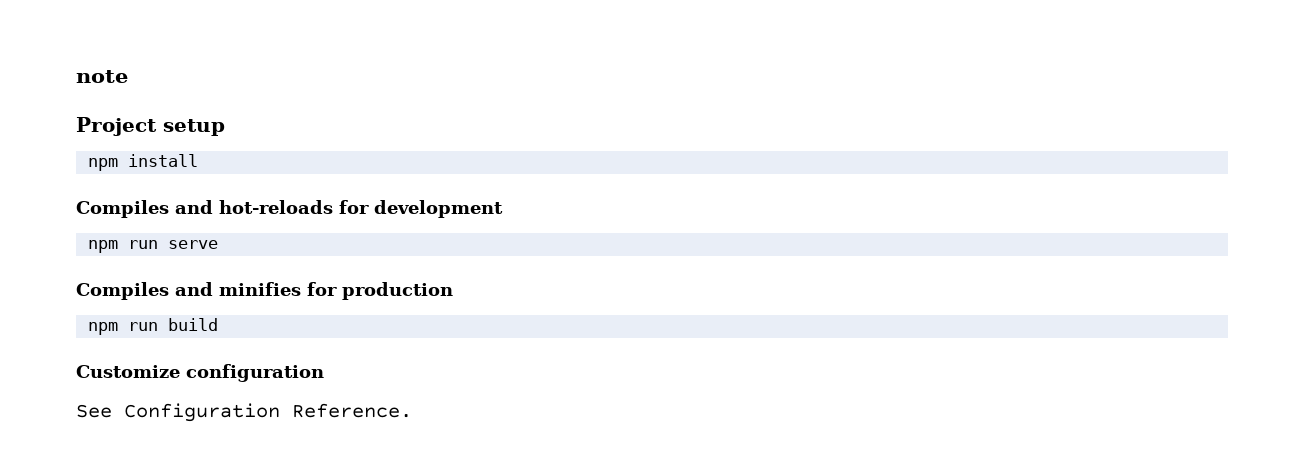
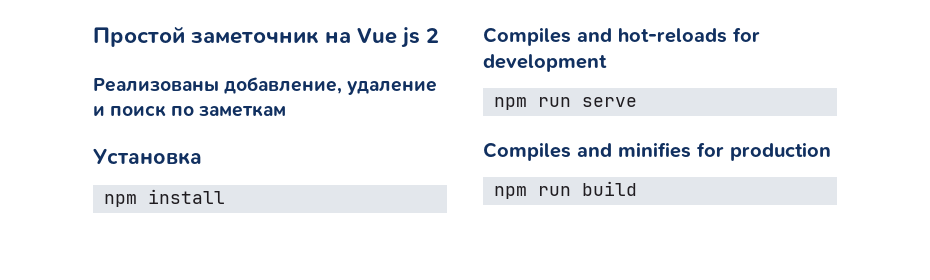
[76,70,128,83] [76,117,225,136] note // Project setup -> [93,26,439,48] [93,77,438,95] [93,105,287,117] [93,148,202,165] Простой заметочник на Vue js 2 // Реализованы добавление, удаление и поиск по заметкам // Установка
[76,364,324,382] [76,403,412,422] // Customize configuration // See Configuration Reference. -> (638, 188) none

